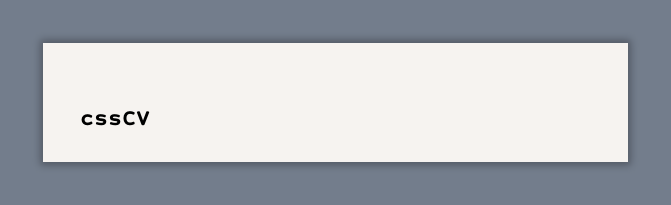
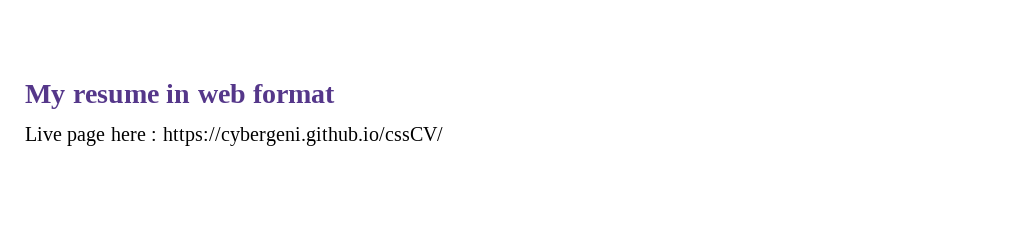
[80,111,150,126] cssCV -> [25,84,336,109] [25,127,443,146] My resume in web format // Live page here : https://cybergeni.github.io/cssCV/

